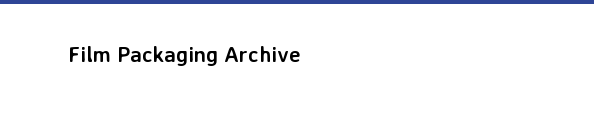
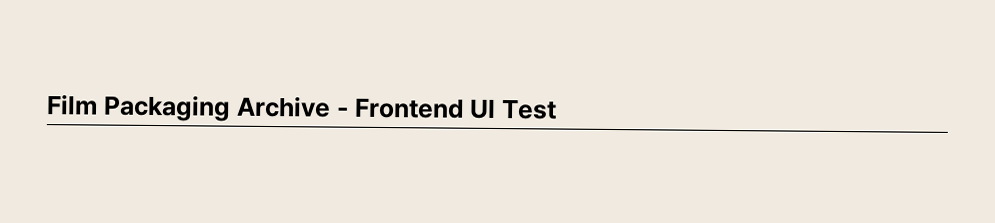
(301, 54) none -> [335,97,558,120] - Frontend UI Test

